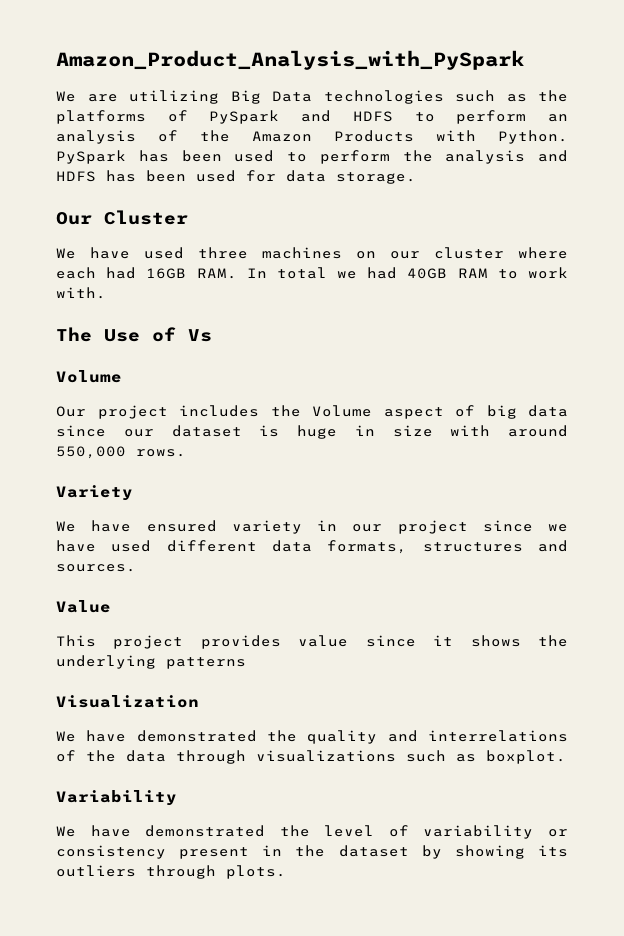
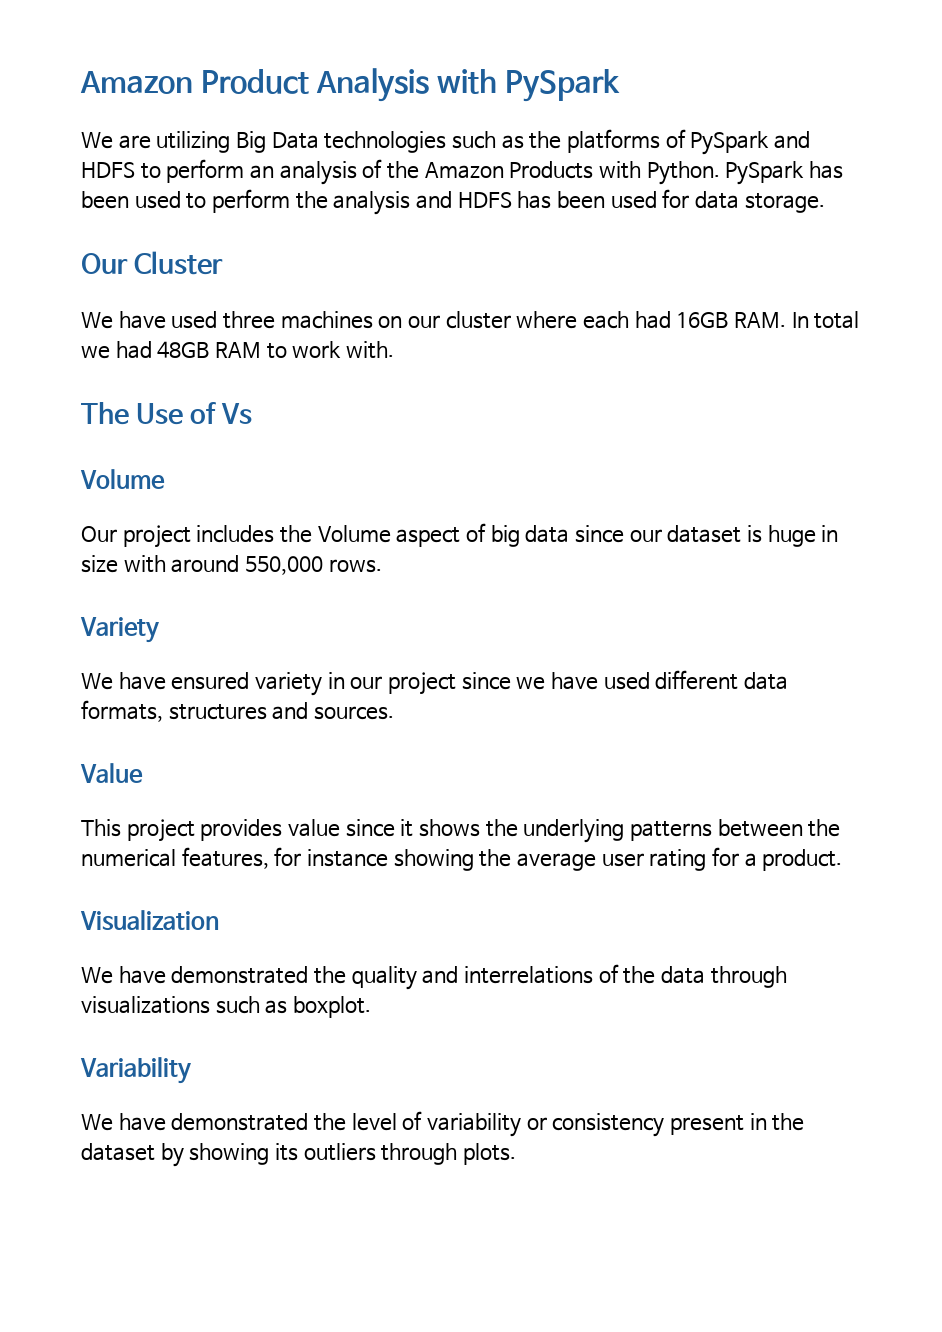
[56,50,524,70] Amazon_Product_Analysis_with_PySpark -> [80,68,620,102] Amazon Product Analysis with PySpark
[407,268,448,279] 40GB -> [157,341,210,358] 48GB
(246, 663) none -> [717,819,841,837] [81,847,843,871] between the numerical features, for instance showing the average user rating for a product.

